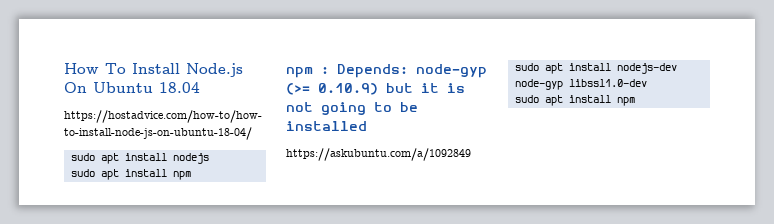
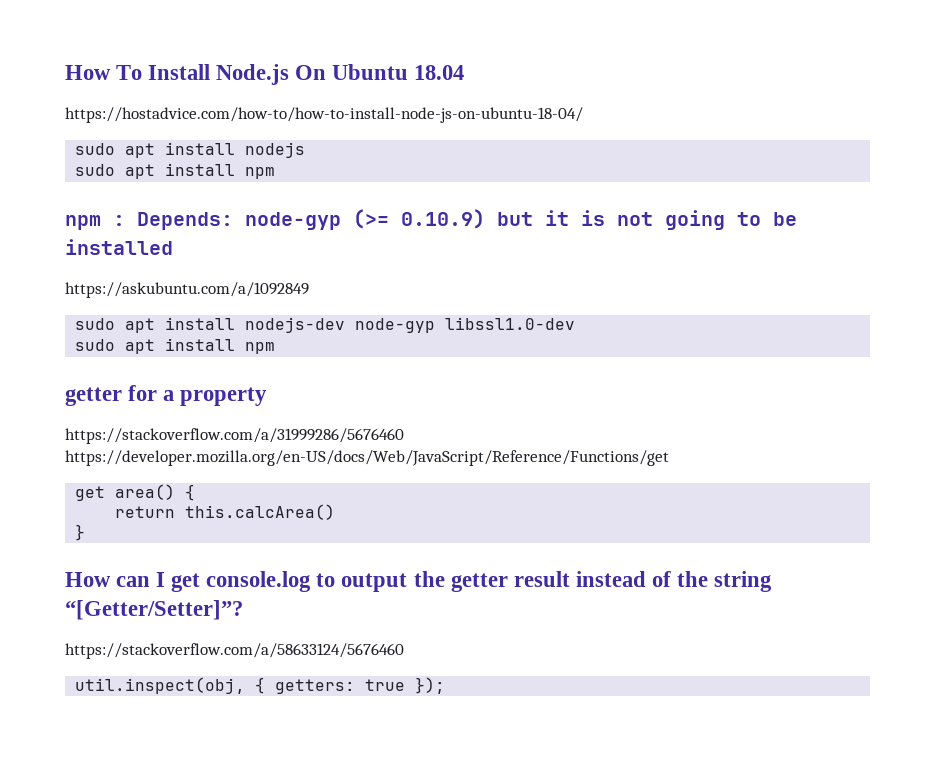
(635, 101) none -> [65,385,268,406] [65,428,404,444] [65,450,669,466] [75,484,196,501] [115,504,336,520] [75,524,86,541] [65,571,772,592] [65,600,243,620] [65,643,404,659] [75,677,446,694] // getter for a property // https://stackoverflow.com/a/31999286/5676460 https://developer.mozilla.org/en-US/docs/Web/JavaScript/Reference/Functions/get // get area() { // return this.calcArea() // } // How can I get console.log to output the getter result instead of the string “[Getter/Setter]”? // https://stackoverflow.com/a/58633124/5676460 // util.inspect(obj, { getters: true });

